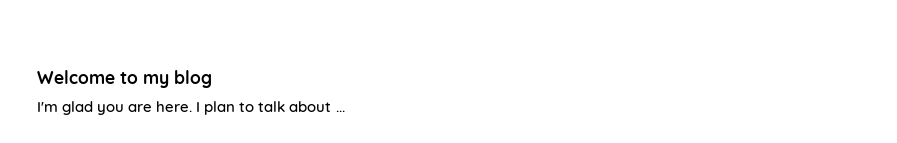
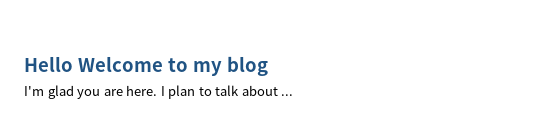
(37, 77) none -> [24,56,73,72] Hello

